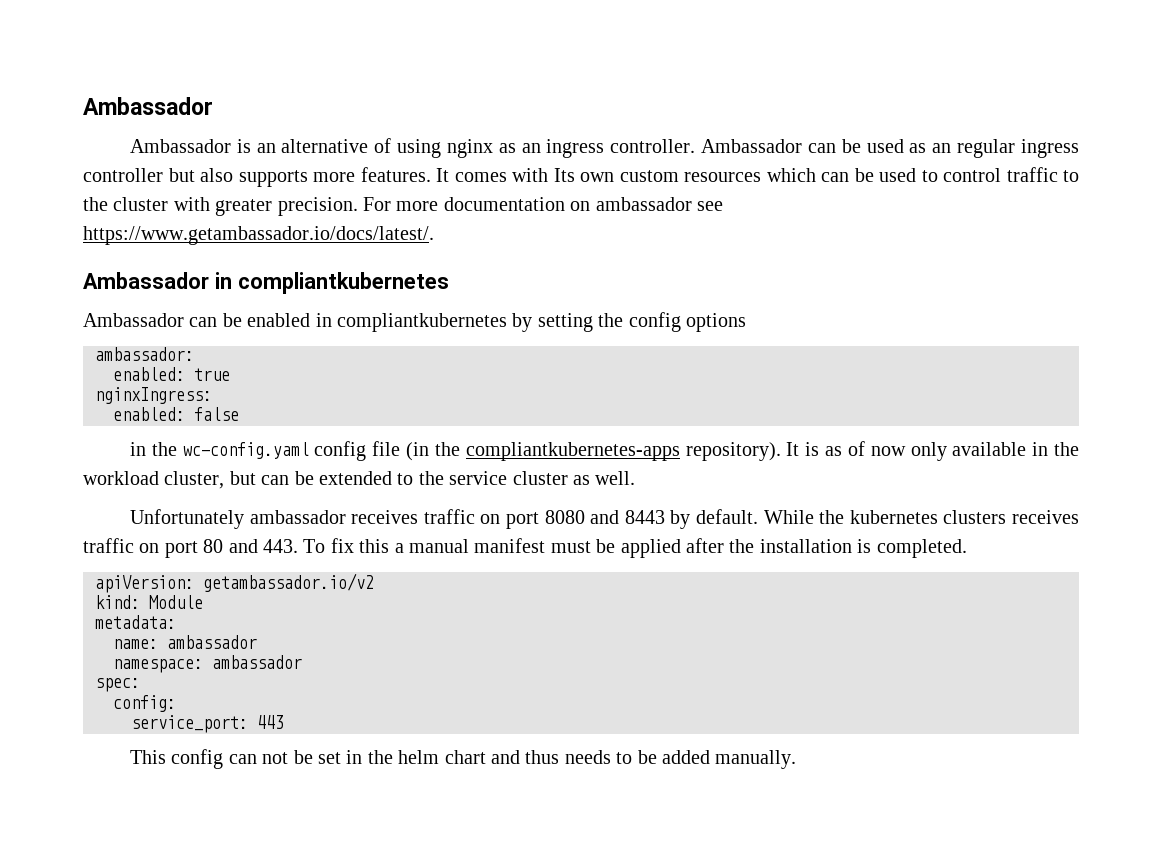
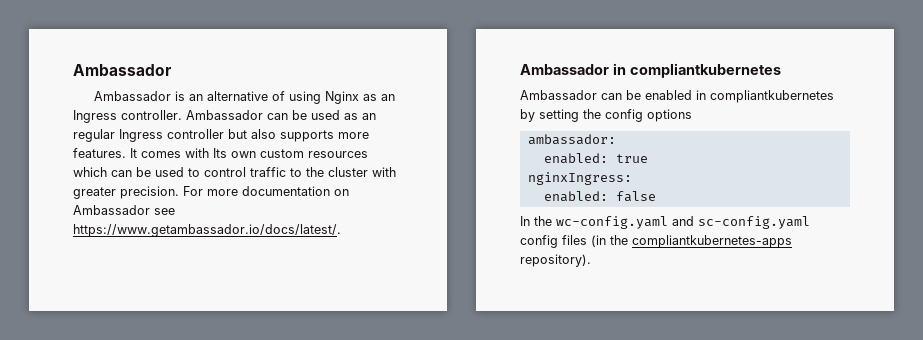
[446,139,605,158] nginx as an ingress -> [324,91,395,104] [73,110,117,123] Nginx as an Ingress
[1021,139,1080,158] ingress -> [119,129,163,142] Ingress
[595,197,692,211] ambassador -> [73,205,150,215] Ambassador
[129,442,146,456] in -> [520,216,530,226] In
[314,441,1080,461] [83,471,636,489] [129,509,1079,529] [83,538,967,558] [95,573,374,593] [95,595,203,609] [95,615,176,629] [113,635,257,649] [113,655,302,673] [95,678,140,692] [113,695,176,712] [131,715,284,733] [129,749,797,769] config file (in the compliantkubernetes-apps repository). It is as of now only available in the workload cluster, but can be extended to the service cluster as well. // Unfortunately ambassador receives traffic on port 8080 and 8443 by default. While the kubernetes clusters receives traffic on port 80 and 443. To fix this a manual manifest must be applied after the installation is completed. // apiVersion: getambassador.io/v2 // kind: Module // metadata: // name: ambassador // namespace: ambassador // spec: // config: // service_port: 443 // This config can not be set in the helm chart and thus needs to be added manually. -> [672,216,810,229] [520,235,792,248] [520,254,591,267] and sc-config.yaml config files (in the compliantkubernetes-apps repository).

